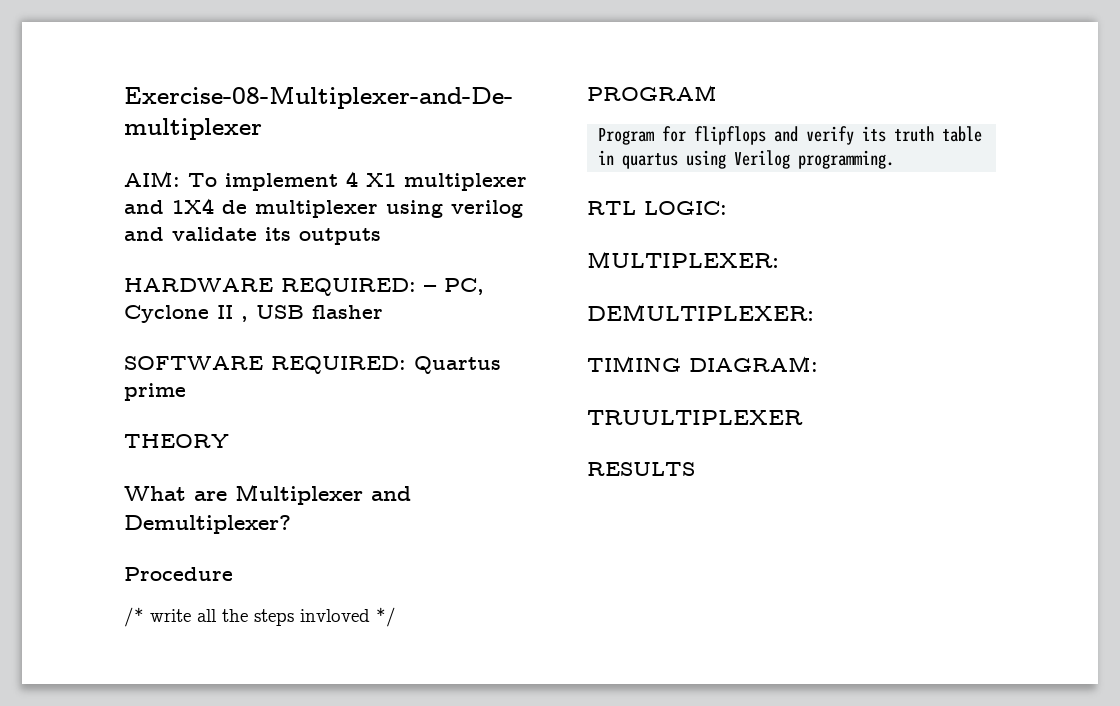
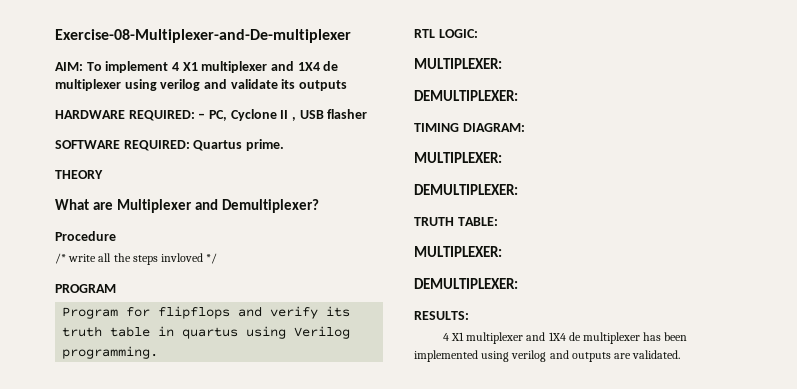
[124,383,186,401] prime -> [245,139,284,151] prime.
[587,410,803,425] [587,462,695,476] TRUULTIPLEXER // RESULTS -> [414,152,502,163] [414,184,518,195] [414,217,498,226] [414,246,502,257] [414,278,518,289] [414,311,469,320] [442,332,688,344] [414,350,681,362] MULTIPLEXER: // DEMULTIPLEXER: // TRUTH TABLE: // MULTIPLEXER: // DEMULTIPLEXER: // RESULTS: // 4 X1 multiplexer and 1X4 de multiplexer has been implemented using verilog and outputs are validated.

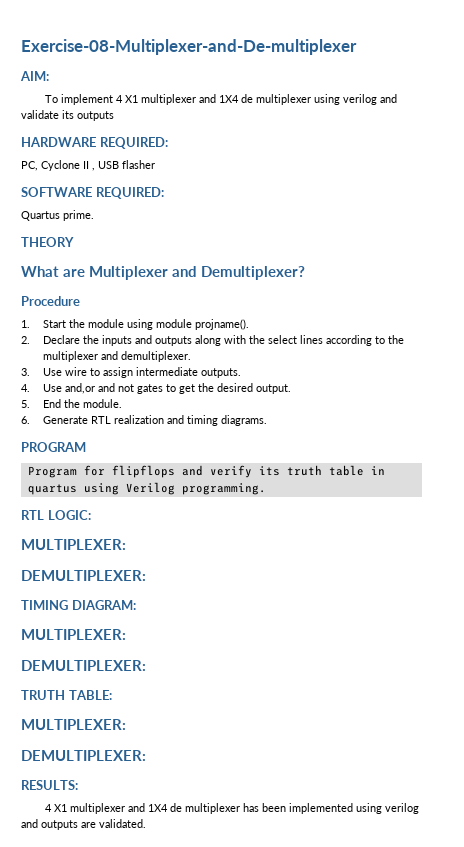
(83, 66) none -> (49, 76) //
[198,113,206,119] – -> (168, 143) //
(190, 145) none -> (164, 193) //
[55,253,218,265] /* write all the steps invloved */ -> [21,319,249,330] [21,335,404,346] [42,351,191,362] [21,367,241,378] [21,383,291,394] [21,399,122,408] [21,415,267,426] 1. Start the module using module projname(). // 2. Declare the inputs and outputs along with the select lines according to the multiplexer and demultiplexer. // 3. Use wire to assign intermediate outputs. // 4. Use and,or and not gates to get the desired output. // 5. End the module. // 6. Generate RTL realization and timing diagrams.

